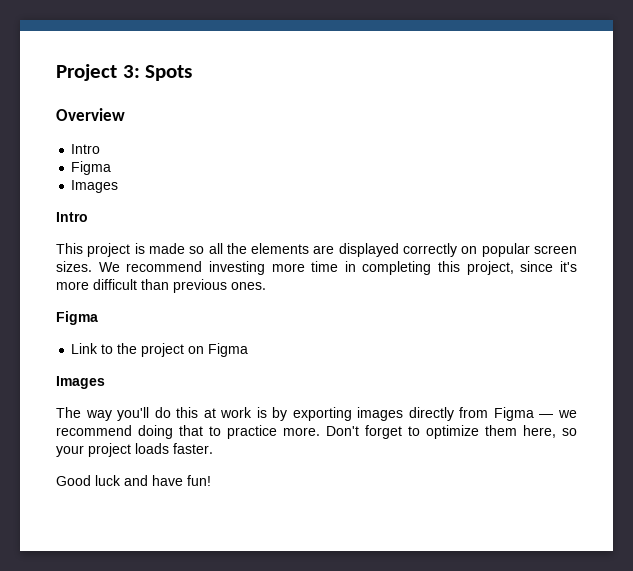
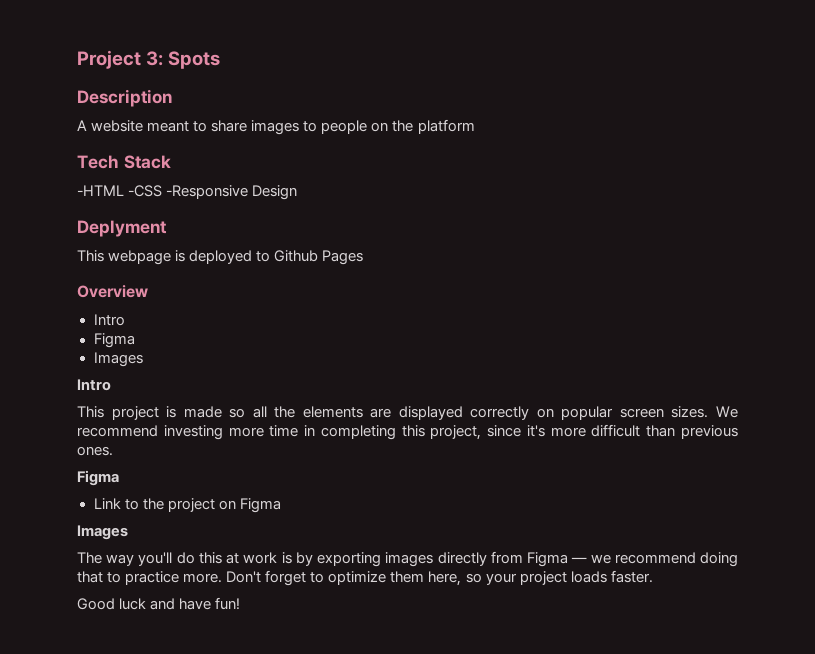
(193, 73) none -> [77,89,172,107] [77,119,475,135] [77,155,171,169] [77,185,298,200] [77,220,167,237] [77,250,364,265] // Description // A website meant to share images to people on the platform // Tech Stack // -HTML -CSS -Responsive Design // Deplyment // This webpage is deployed to Github Pages

